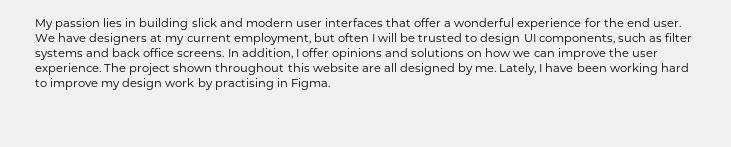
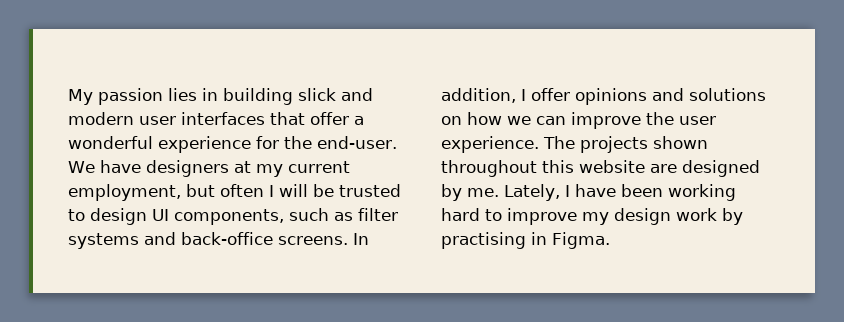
[626,18,681,27] end user. -> [317,136,397,149] end-user.
[112,48,175,57] back office -> [181,232,273,245] back-office
[129,63,171,75] project -> [580,136,648,153] projects
[383,63,397,72] all -> (677, 168) none

